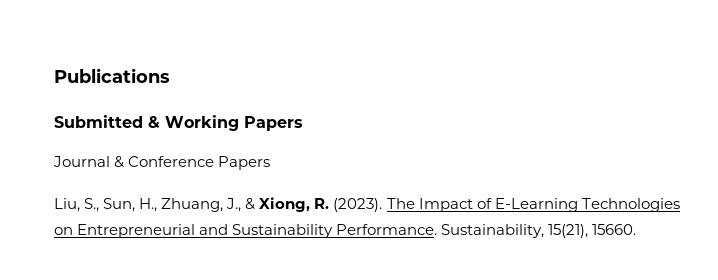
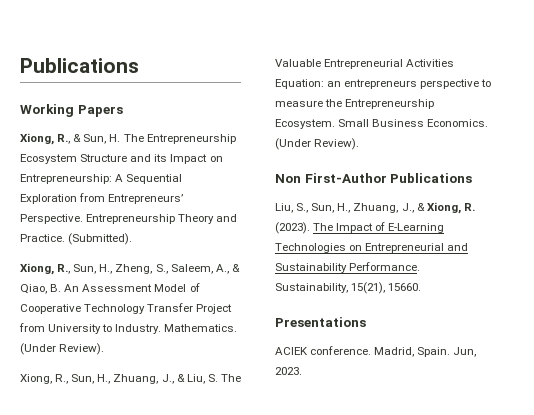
[54,68,170,83] [54,115,160,128] Publications // Submitted & -> [20,58,139,73] Publications //
[53,156,271,170] Journal & Conference Papers -> [20,133,236,145] [20,154,223,164] [20,174,183,184] [20,193,184,204] [20,214,238,224] [20,233,133,245] [20,263,240,275] [20,283,200,294] [20,303,233,314] [19,323,238,334] [20,343,105,355] [20,374,241,384] [275,59,455,69] [275,79,492,89] [275,99,435,109] [275,119,489,129] [275,138,360,150] [275,173,473,183] Xiong, R., & Sun, H. The Entrepreneurship Ecosystem Structure and its Impact on Entrepreneurship: A Sequential Exploration from Entrepreneurs’ Perspective. Entrepreneurship Theory and Practice. (Submitted). // Xiong, R., Sun, H., Zheng, S., Saleem, A., & Qiao, B. An Assessment Model of Cooperative Technology Transfer Project from University to Industry. Mathematics. (Under Review). // Xiong, R., Sun, H., Zhuang, J., & Liu, S. The Valuable Entrepreneurial Activities Equation: an entrepreneurs perspective to measure the Entrepreneurship Ecosystem. Small Business Economics. (Under Review). // Non First-Author Publications
(637, 229) none -> [275,317,366,327] [275,346,477,357] [275,367,302,375] // Presentations // ACIEK conference. Madrid, Spain. Jun, 2023.

